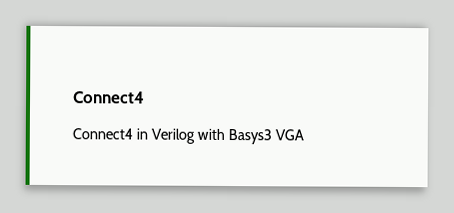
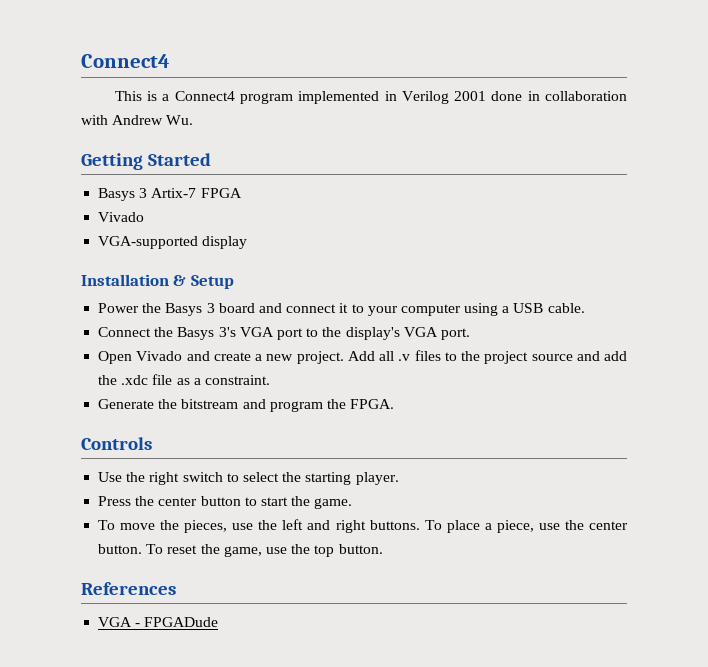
[72,128,304,145] Connect4 in Verilog with Basys3 VGA -> [114,91,627,104] [81,115,194,125] [81,153,211,170] [98,188,242,201] [98,212,145,222] [98,236,248,249] [81,274,234,289] [98,303,585,316] [98,327,470,340] [98,350,627,364] [98,374,270,385] [98,399,395,412] [81,437,152,450] [98,472,399,485] [98,496,353,509] [98,519,628,533] [98,544,383,557] [81,582,176,595] [98,617,219,627] This is a Connect4 program implemented in Verilog 2001 done in collaboration with Andrew Wu. // Getting Started // Basys 3 Artix-7 FPGA // Vivado // VGA-supported display // Installation & Setup // Power the Basys 3 board and connect it to your computer using a USB cable. // Connect the Basys 3's VGA port to the display's VGA port. // Open Vivado and create a new project. Add all .v files to the project source and add the .xdc file as a constraint. // Generate the bitstream and program the FPGA. // Controls // Use the right switch to select the starting player. // Press the center button to start the game. // To move the pieces, use the left and right buttons. To place a piece, use the center button. To reset the game, use the top button. // References // VGA - FPGADude

